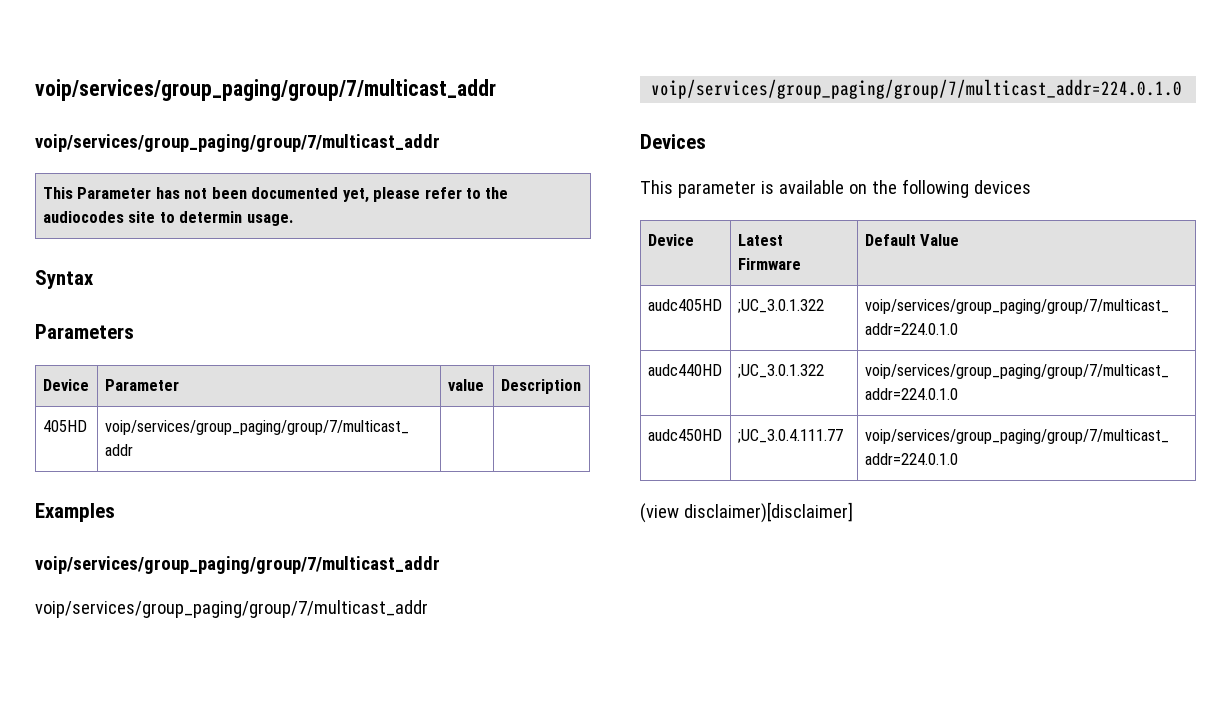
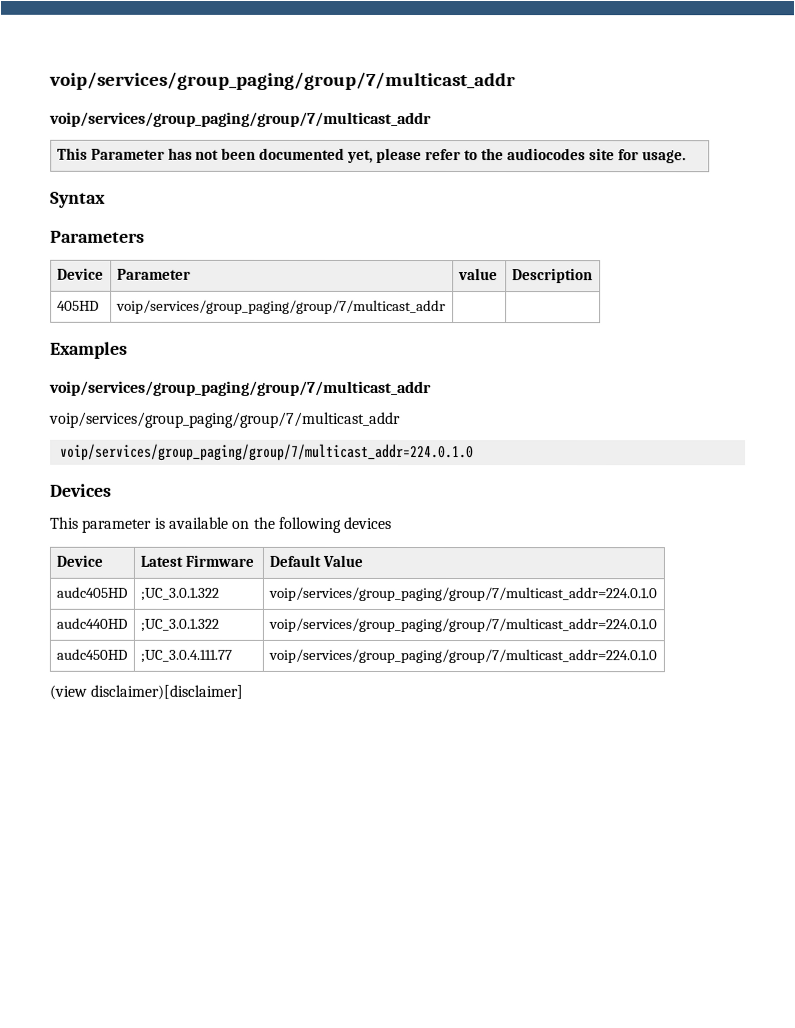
[159,211,243,223] to determin -> [617,149,639,161] for

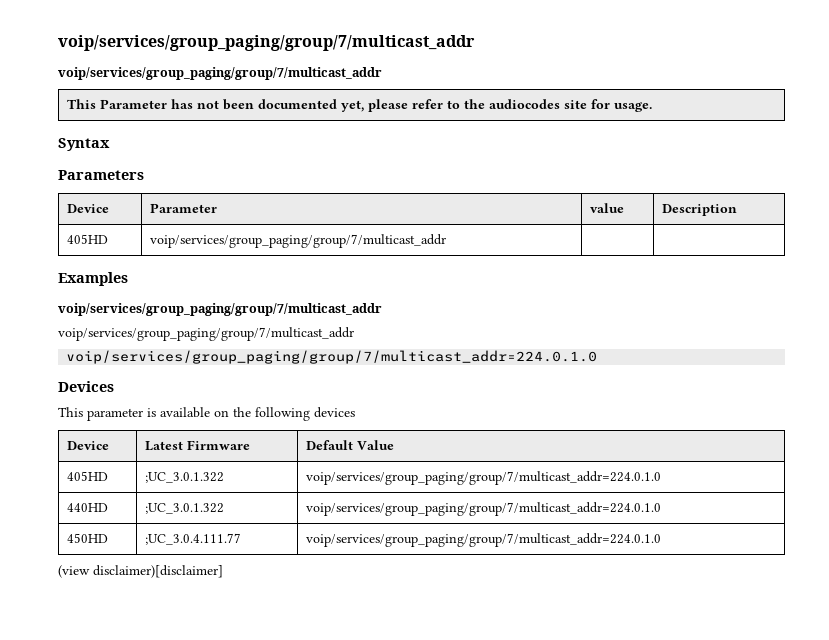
[55,586,127,598] [139,587,219,601] [267,586,657,602] [55,617,127,629] [139,618,219,632] [267,617,657,633] [55,648,127,660] audc405HD | ;UC_3.0.1.322 | voip/services/group_paging/group/7/multicast_addr=224.0.1.0 // audc440HD | ;UC_3.0.1.322 | voip/services/group_paging/group/7/multicast_addr=224.0.1.0 // audc450HD -> [66,471,108,481] [144,472,224,483] [305,471,661,485] [66,503,108,512] [144,503,224,514] [305,502,661,516] [66,533,108,543] 405HD | ;UC_3.0.1.322 | voip/services/group_paging/group/7/multicast_addr=224.0.1.0 // 440HD | ;UC_3.0.1.322 | voip/services/group_paging/group/7/multicast_addr=224.0.1.0 // 450HD

